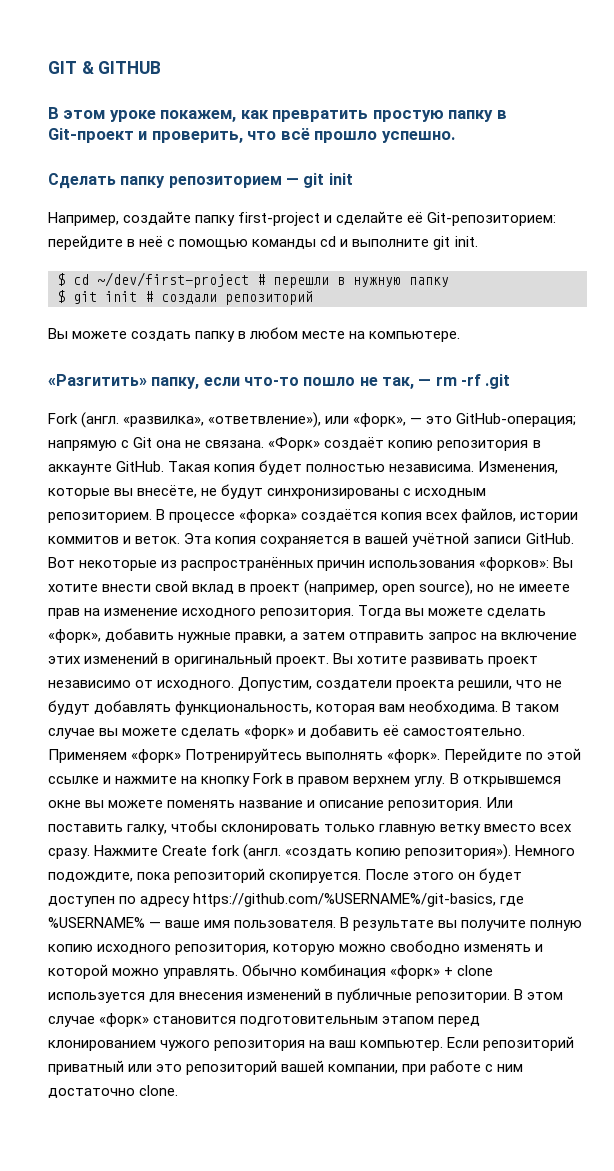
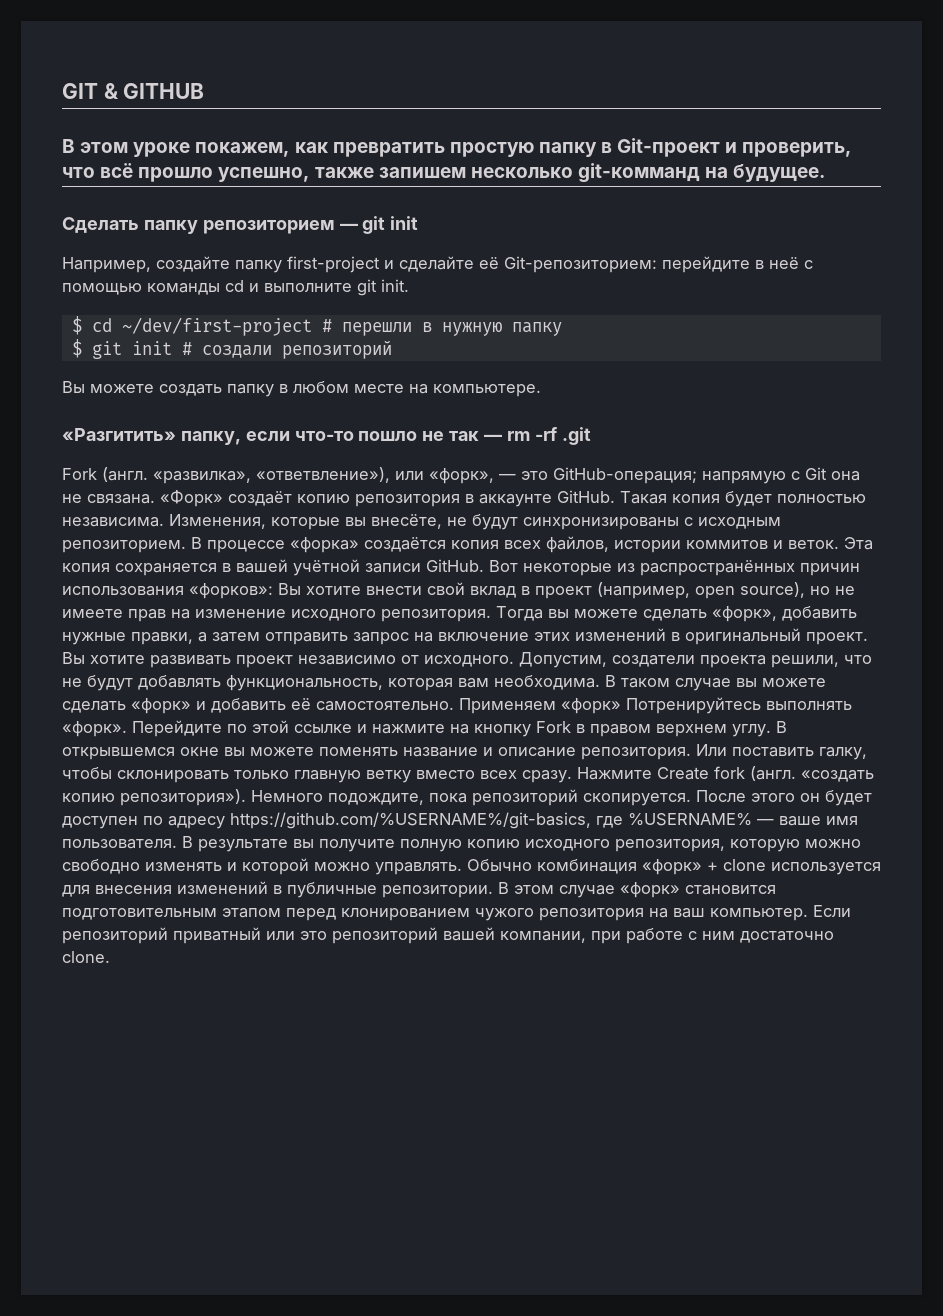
[381,131,455,143] успешно. -> [218,163,826,183] успешно, также запишем несколько git-комманд на будущее.
[381,377,414,389] так, -> [449,431,480,441] так

